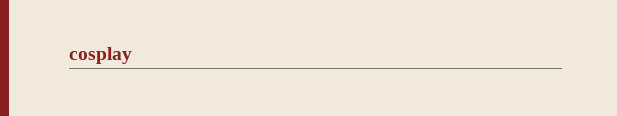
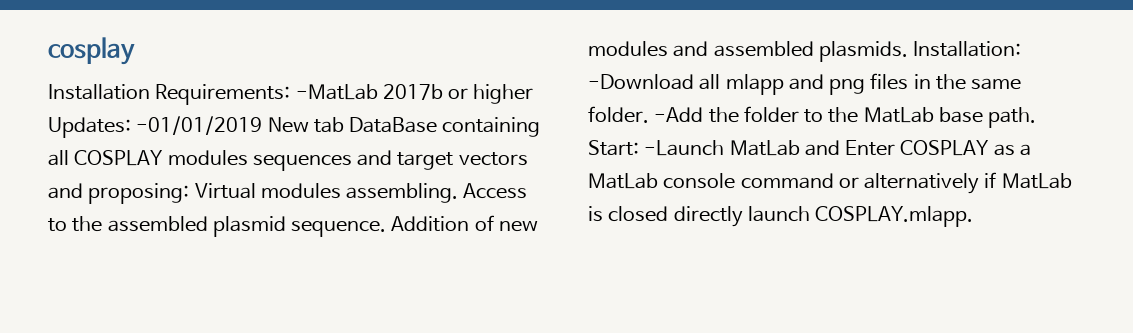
(132, 55) none -> [48,84,534,105] [48,116,541,138] [48,150,528,171] [48,183,528,204] [48,215,538,237] [588,41,1022,62] [588,73,1022,95] [588,106,1037,128] [588,140,1031,156] [588,172,1072,194] [588,206,974,227] // Installation Requirements: -MatLab 2017b or higher Updates: -01/01/2019 New tab DataBase containing all COSPLAY modules sequences and target vectors and proposing: Virtual modules assembling. Access to the assembled plasmid sequence. Addition of new modules and assembled plasmids. Installation: -Download all mlapp and png files in the same folder. -Add the folder to the MatLab base path. Start: -Launch MatLab and Enter COSPLAY as a MatLab console command or alternatively if MatLab is closed directly launch COSPLAY.mlapp.

